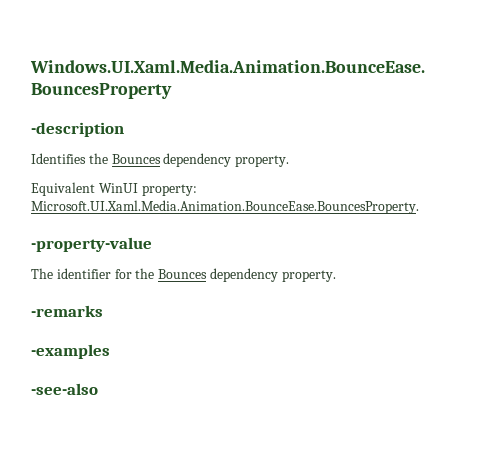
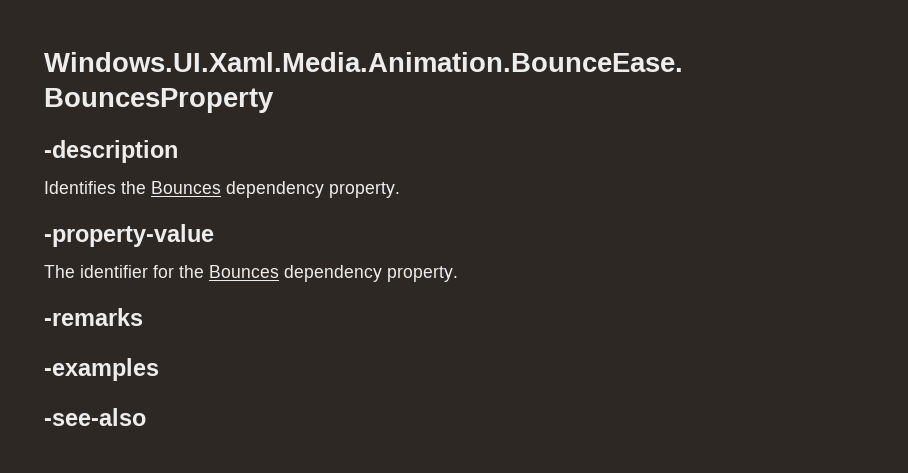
[31,182,197,196] [31,200,419,214] // Equivalent WinUI property: Microsoft.UI.Xaml.Media.Animation.BounceEase.BouncesProperty. -> (400, 190) none

